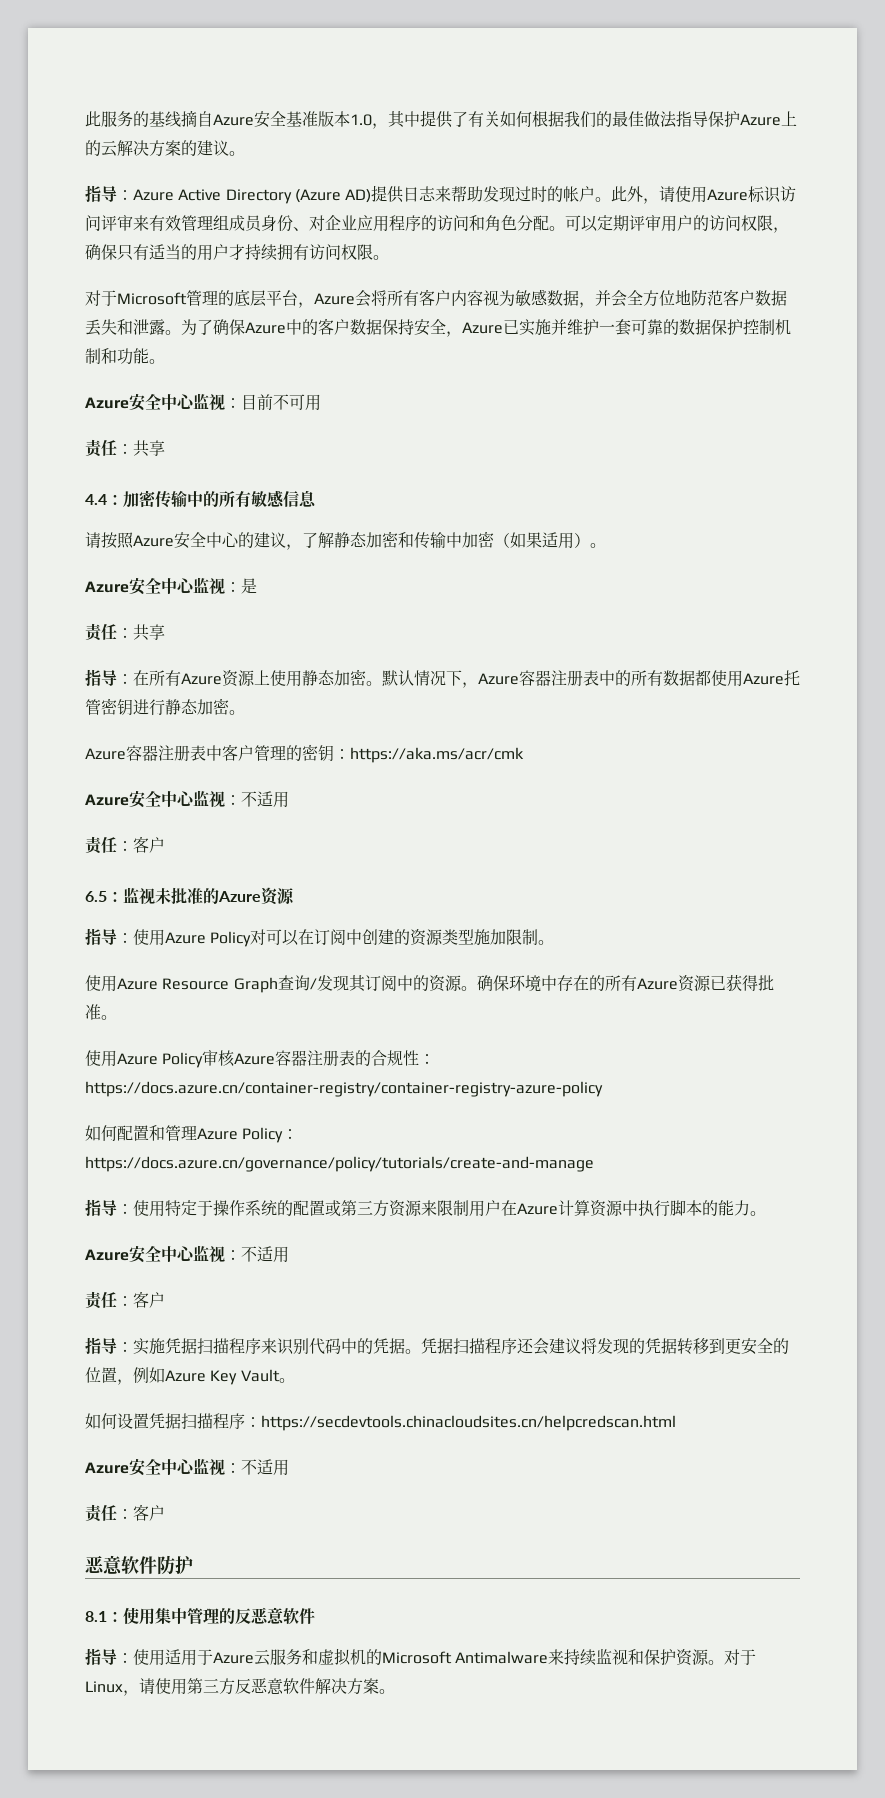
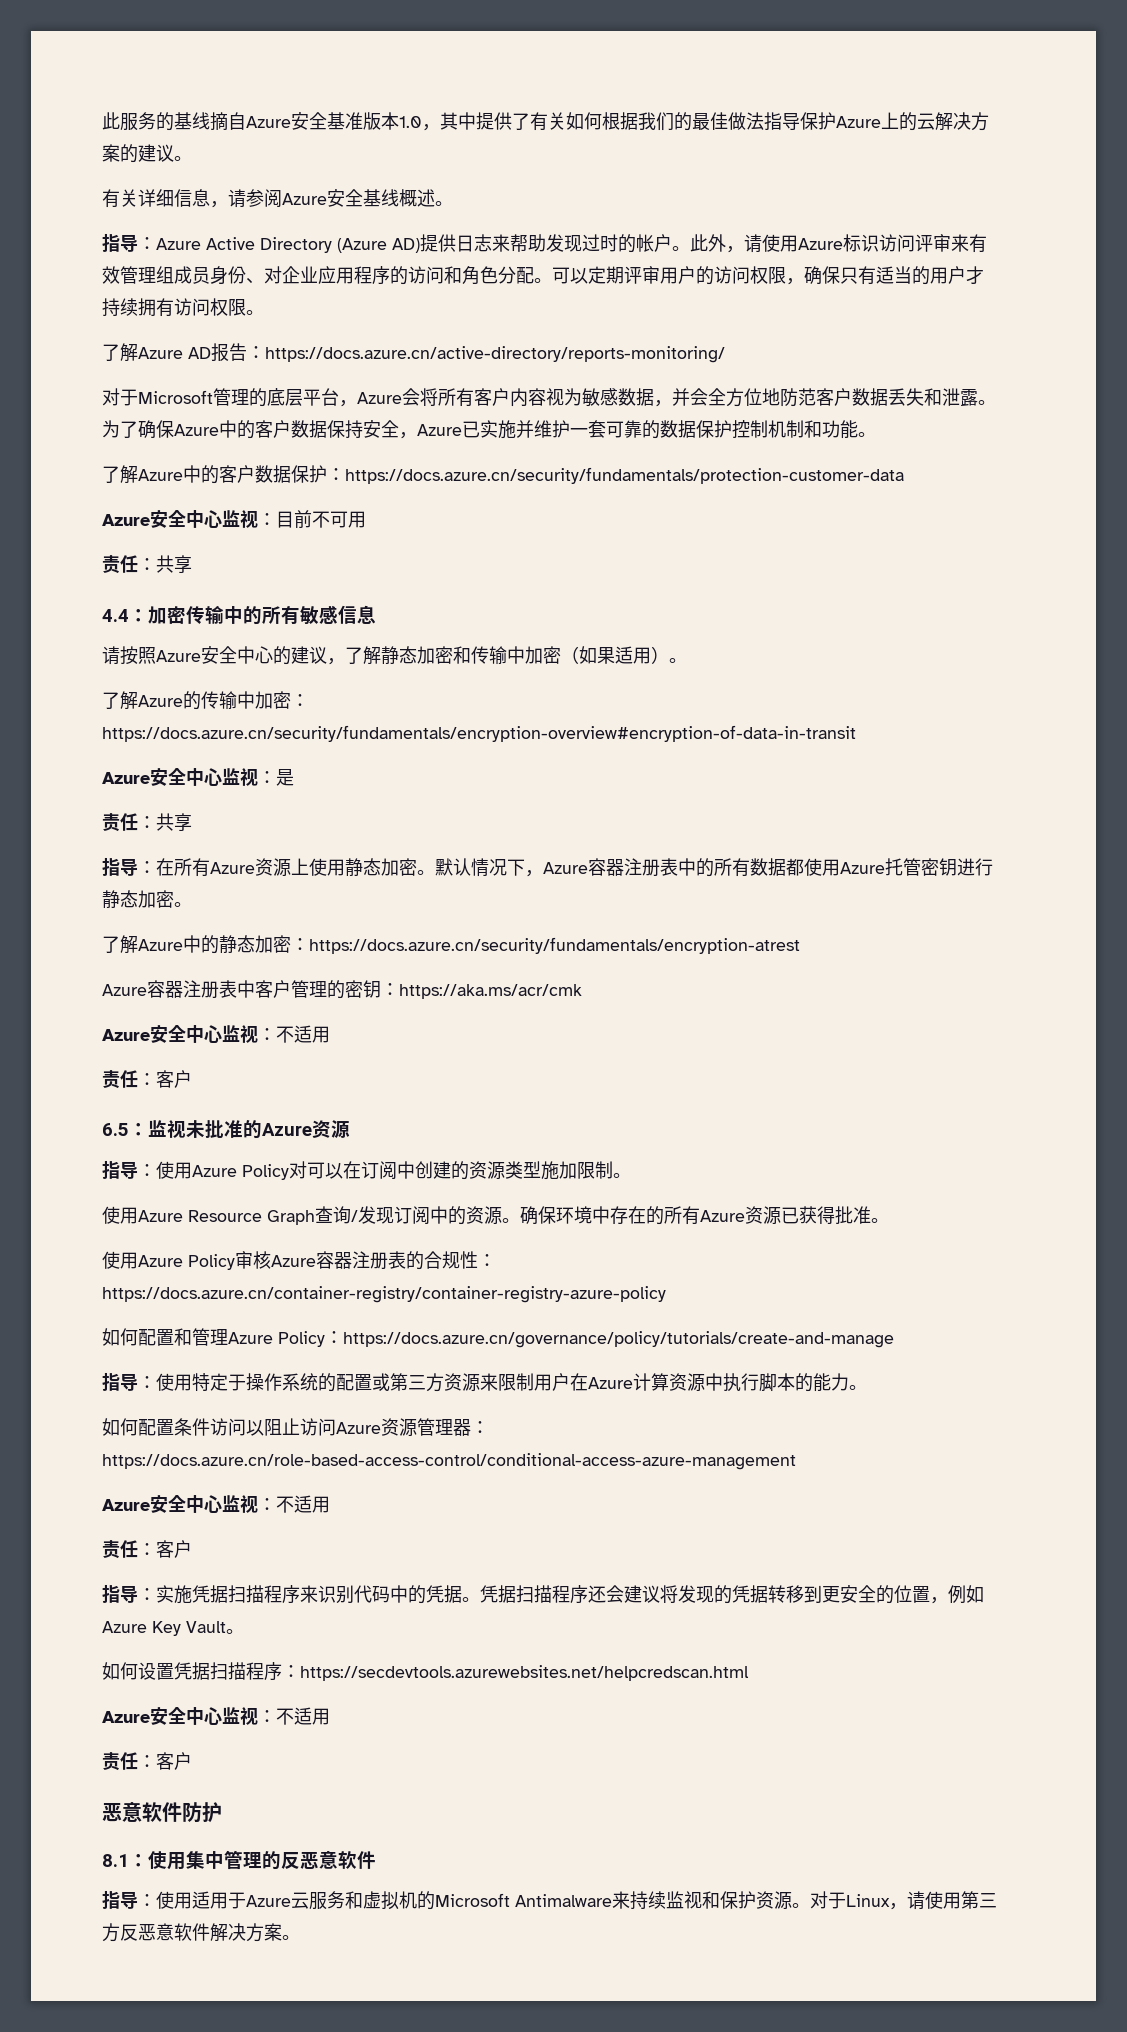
(245, 153) none -> [102,189,453,208] // 有关详细信息，请参阅Azure安全基线概述。
(389, 257) none -> [102,343,725,363] // 了解Azure AD报告：https://docs.azure.cn/active-directory/reports-monitoring/
(165, 361) none -> [102,465,904,484] // 了解Azure中的客户数据保护：https://docs.azure.cn/security/fundamentals/protection-customer-data
(606, 545) none -> [102,691,309,710] [102,725,856,742] // 了解Azure的传输中加密：https://docs.azure.cn/security/fundamentals/encryption-overview#encryption-of-data-in-transit
(245, 712) none -> [102,935,800,954] // 了解Azure中的静态加密：https://docs.azure.cn/security/fundamentals/encryption-atrest
[348,975,366,992] 其 -> (394, 1215) none
(766, 1213) none -> [102,1418,489,1437] [102,1453,796,1470] // 如何配置条件访问以阻止访问Azure资源管理器：https://docs.azure.cn/role-based-access-control/conditional-access-azure-management
[261,1415,676,1431] https://secdevtools.chinacloudsites.cn/helpcredscan.html -> [300,1665,749,1681] https://secdevtools.azurewebsites.net/helpcredscan.html

